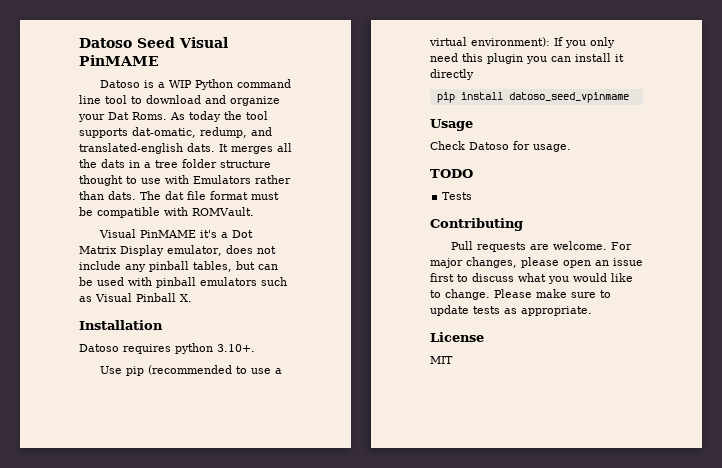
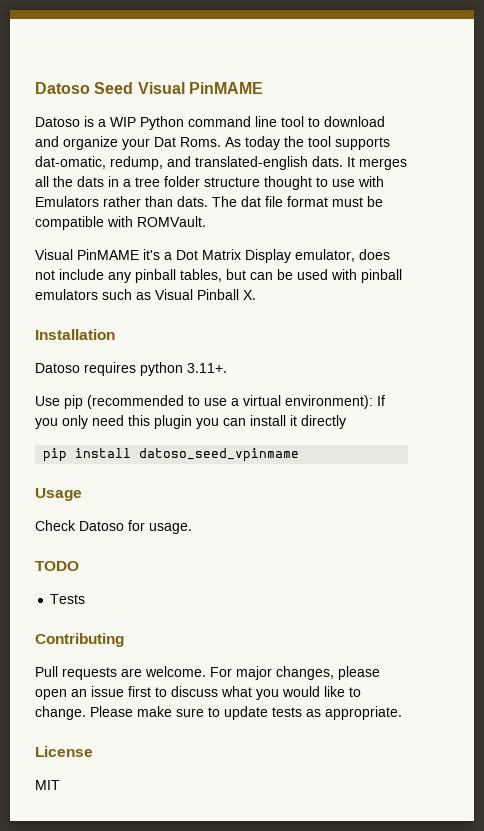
[217,344,255,352] 3.10+. -> [187,363,227,373] 3.11+.

